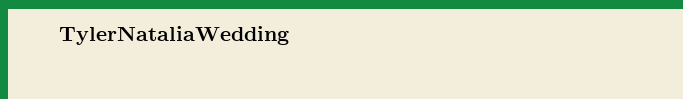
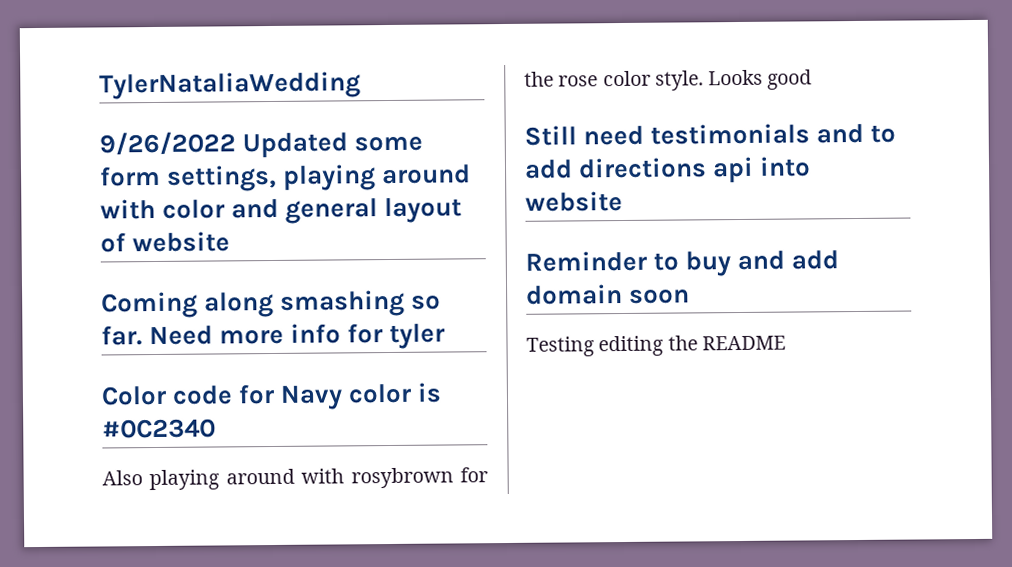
(289, 35) none -> [99,131,424,159] [99,164,472,192] [100,197,463,224] [100,231,231,253] [101,289,442,319] [101,323,447,349] [101,382,443,410] [102,418,216,439] [102,467,488,491] [524,69,813,91] [524,123,897,146] [524,156,812,184] [525,191,623,212] [525,250,840,277] [526,284,691,305] [526,335,786,357] // 9/26/2022 Updated some form settings, playing around with color and general layout of website // Coming along smashing so far. Need more info for tyler // Color code for Navy color is #0C2340 // Also playing around with rosybrown for the rose color style. Looks good // Still need testimonials and to add directions api into website // Reminder to buy and add domain soon // Testing editing the README

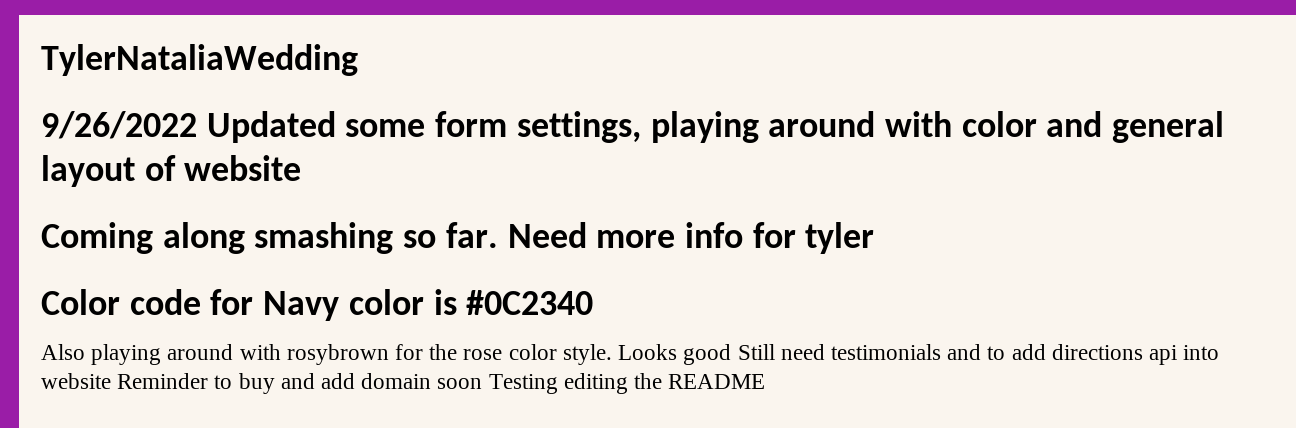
(813, 79) // -> (732, 354) none
(623, 201) // -> (111, 381) none
(691, 296) // -> (483, 383) none

